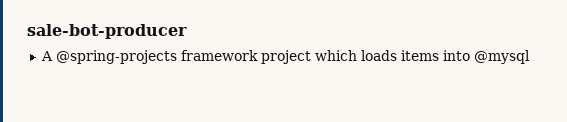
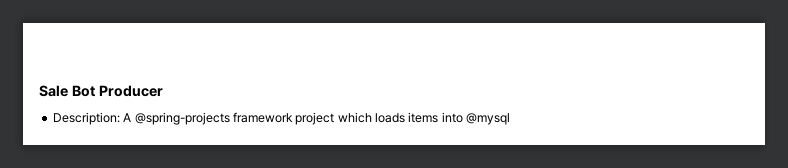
[27,24,187,39] sale-bot-producer // -> [39,85,163,97] [52,112,120,125] Sale Bot Producer // Description:

